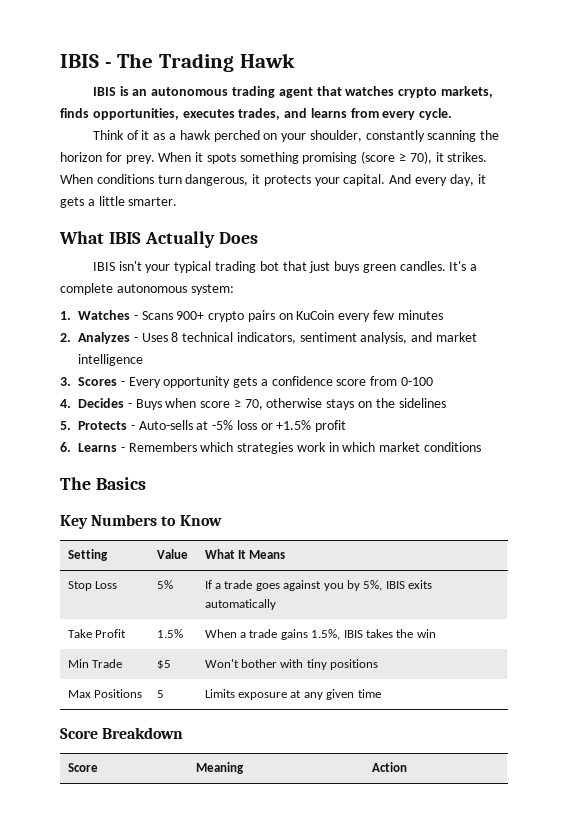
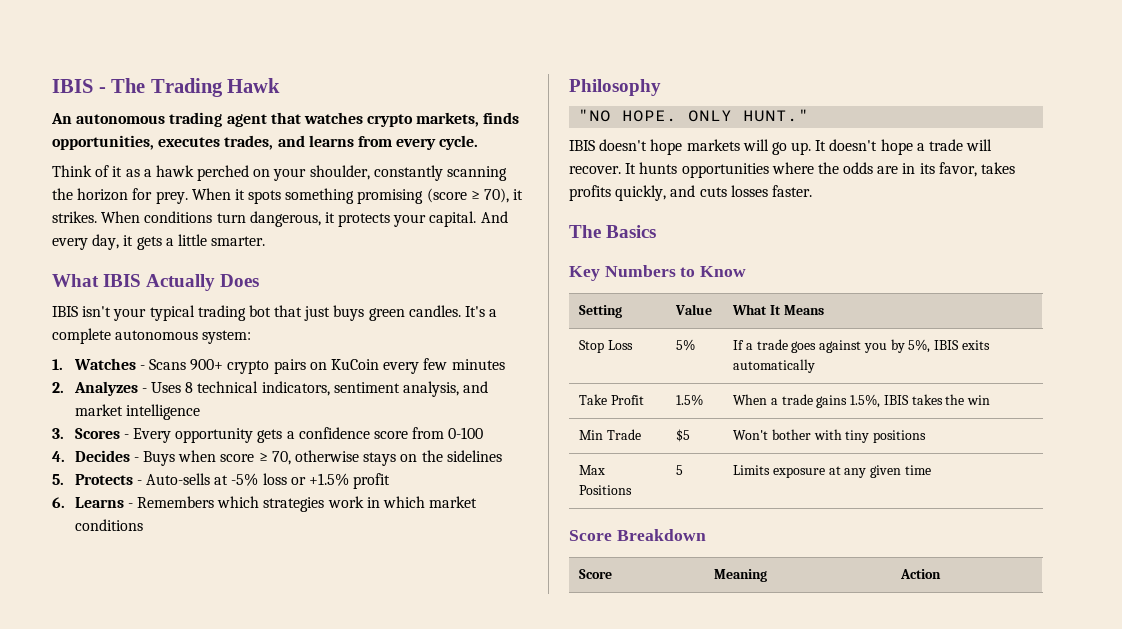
[92,86,148,96] IBIS is an -> [51,113,72,124] An
(482, 447) none -> [569,79,661,96] [578,109,810,122] [569,139,993,155] [569,162,1016,178] [569,185,812,201] // Philosophy // "NO HOPE. ONLY HUNT." // IBIS doesn't hope markets will go up. It doesn't hope a trade will recover. It hunts opportunities where the odds are in its favor, takes profits quickly, and cuts losses faster.

